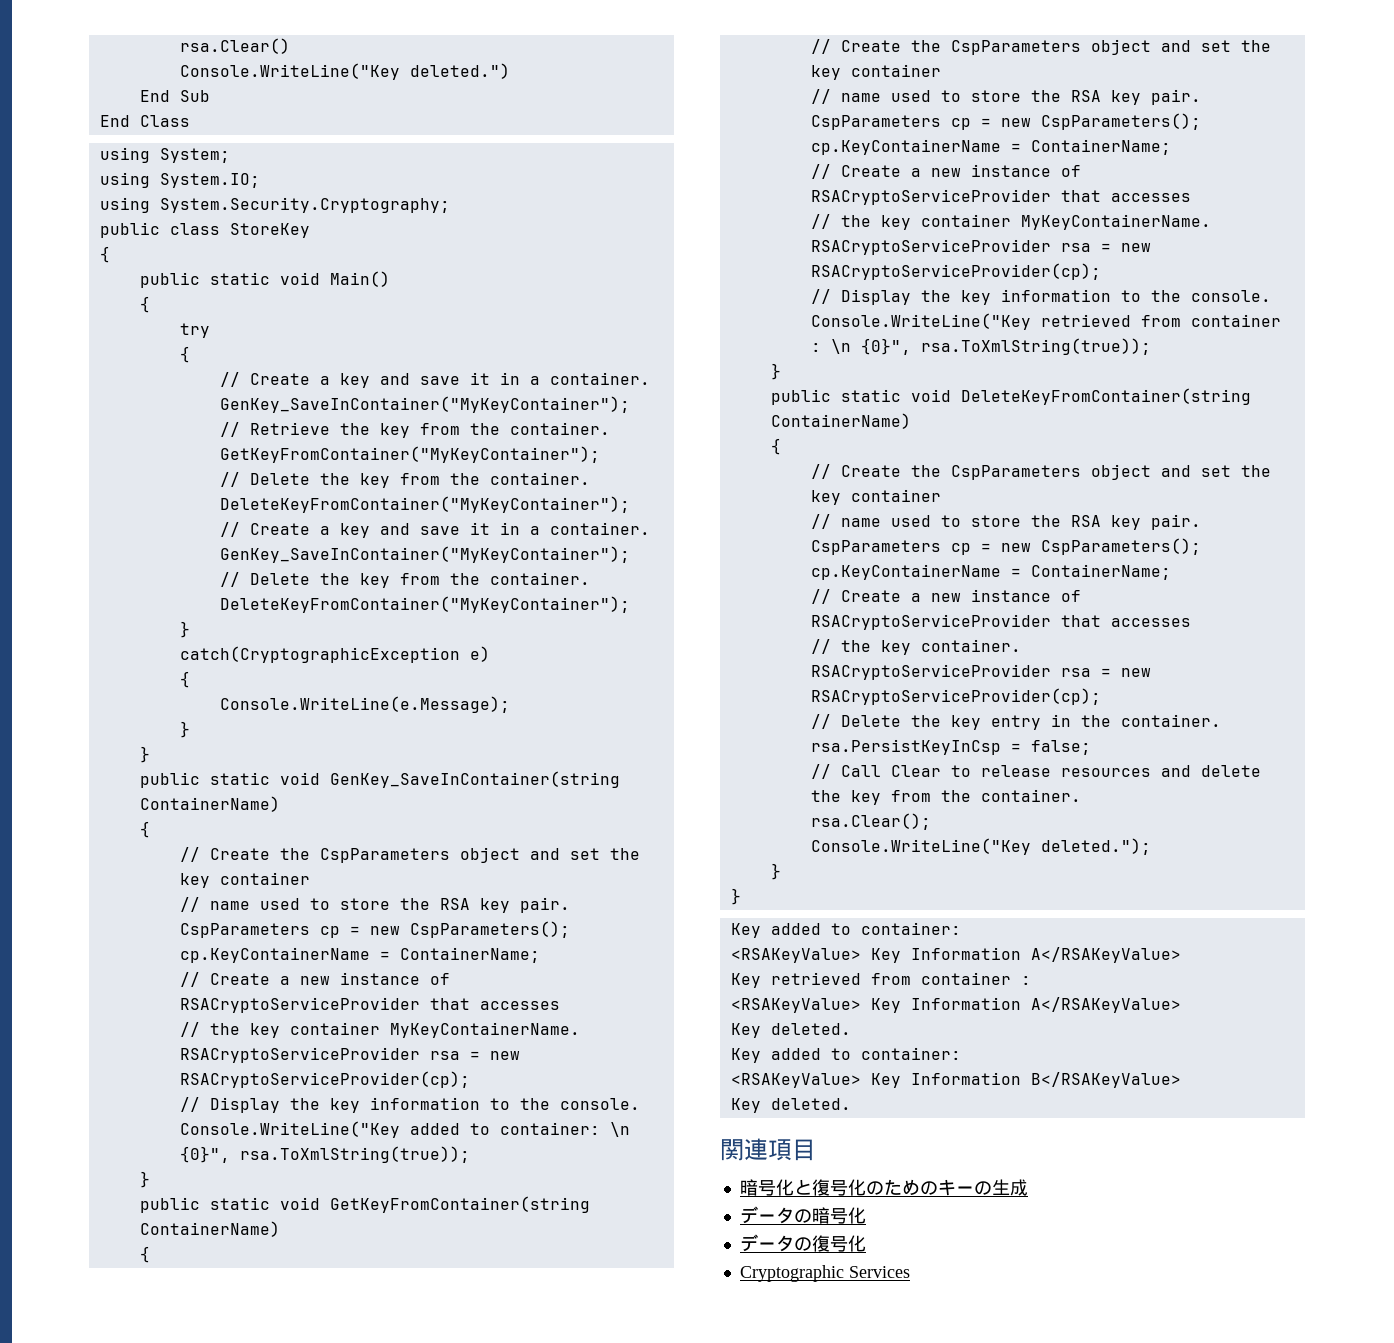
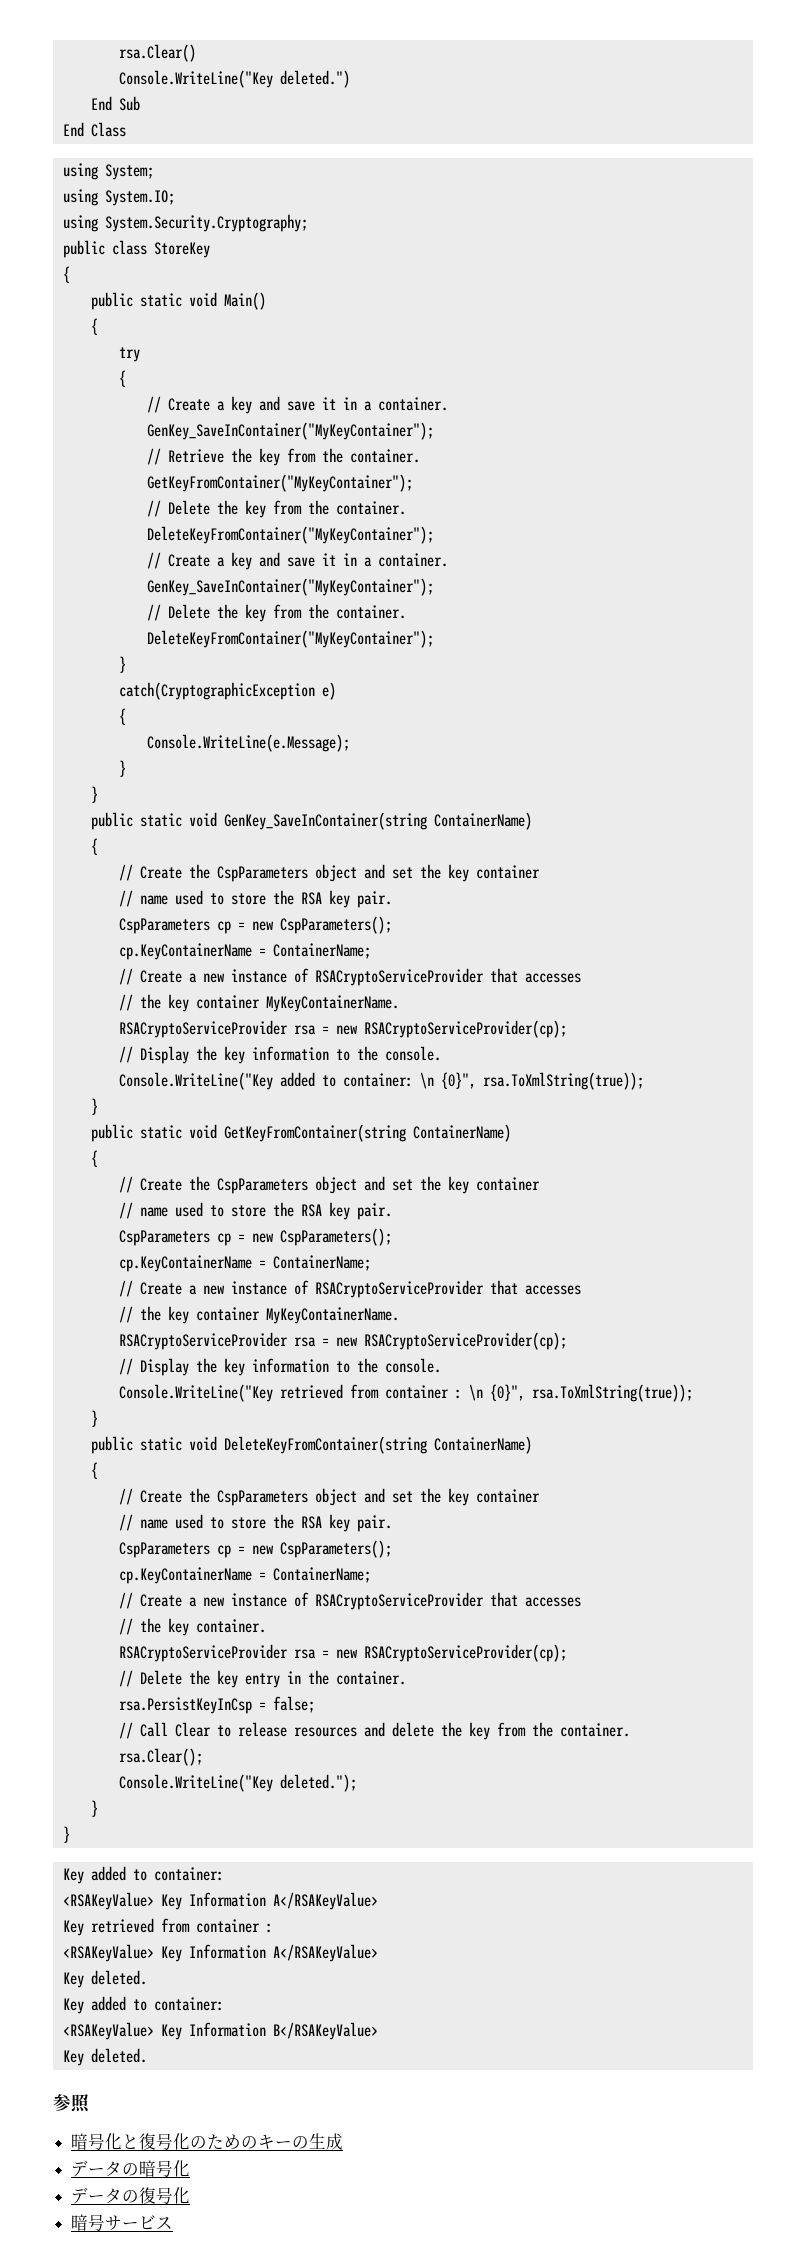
[720,1138,816,1161] 関連項目 -> [53,2094,90,2113] 参照
[739,1265,910,1282] Cryptographic Services -> [71,2214,174,2231] 暗号サービス

